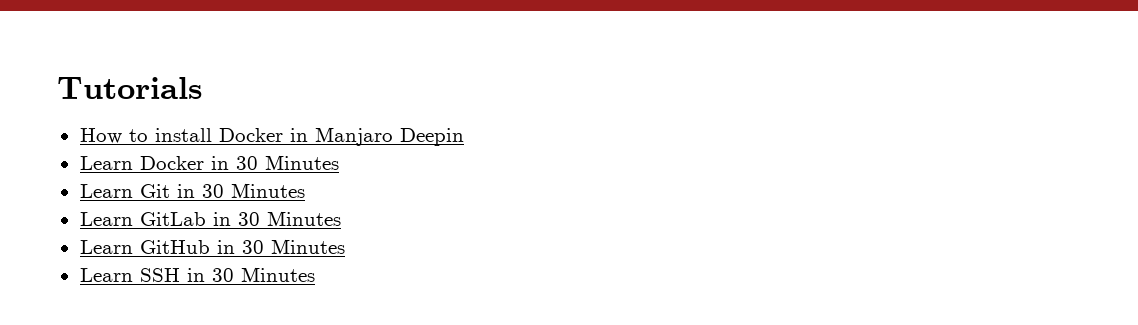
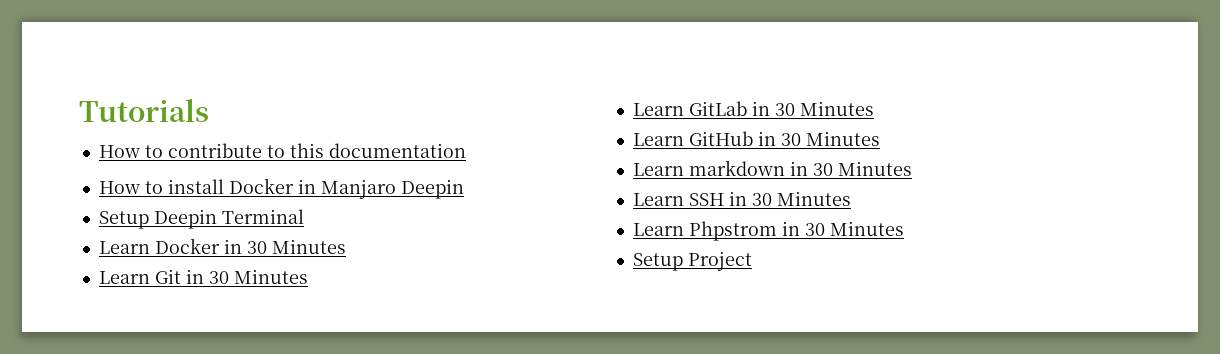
(203, 88) none -> [98,143,466,158] // How to contribute to this documentation
(464, 137) none -> [98,209,304,229] // Setup Deepin Terminal
(345, 246) none -> [632,160,912,176] // Learn markdown in 30 Minutes
(315, 274) none -> [632,221,904,241] [632,251,752,271] // Learn Phpstrom in 30 Minutes // Setup Project

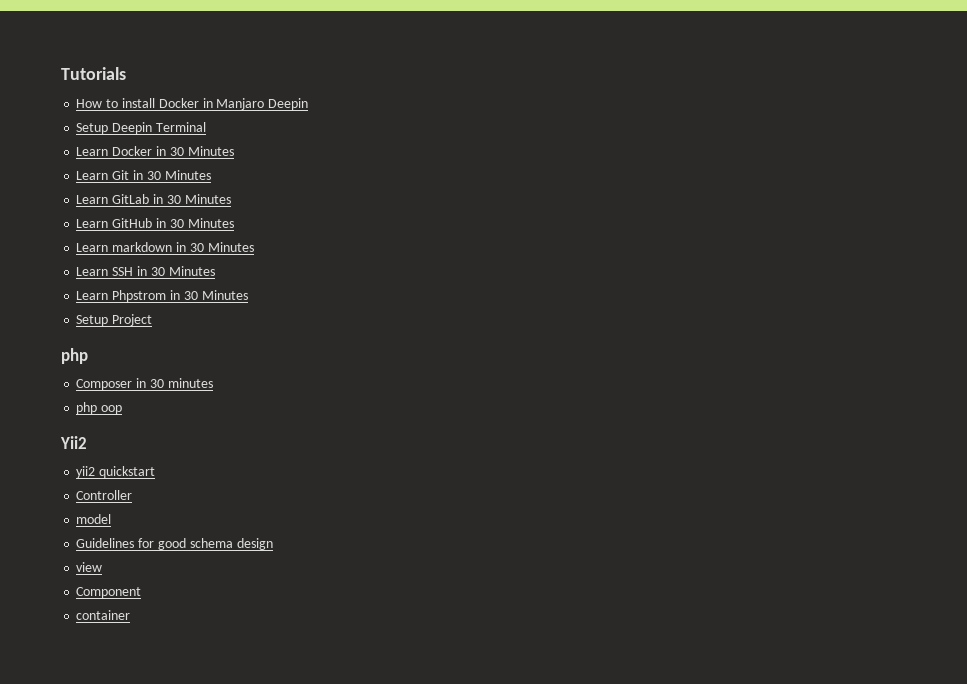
[98,143,466,158] // How to contribute to this documentation -> (126, 73) none
(752, 261) none -> [61,348,88,364] [76,378,213,390] [76,402,123,414] [60,436,87,449] [76,466,156,478] [76,490,133,500] [76,514,112,524] [76,538,273,550] [76,562,103,572] [76,587,142,598] [76,610,131,620] // php // Composer in 30 minutes // php oop // Yii2 // yii2 quickstart // Controller // model // Guidelines for good schema design // view // Component // container

